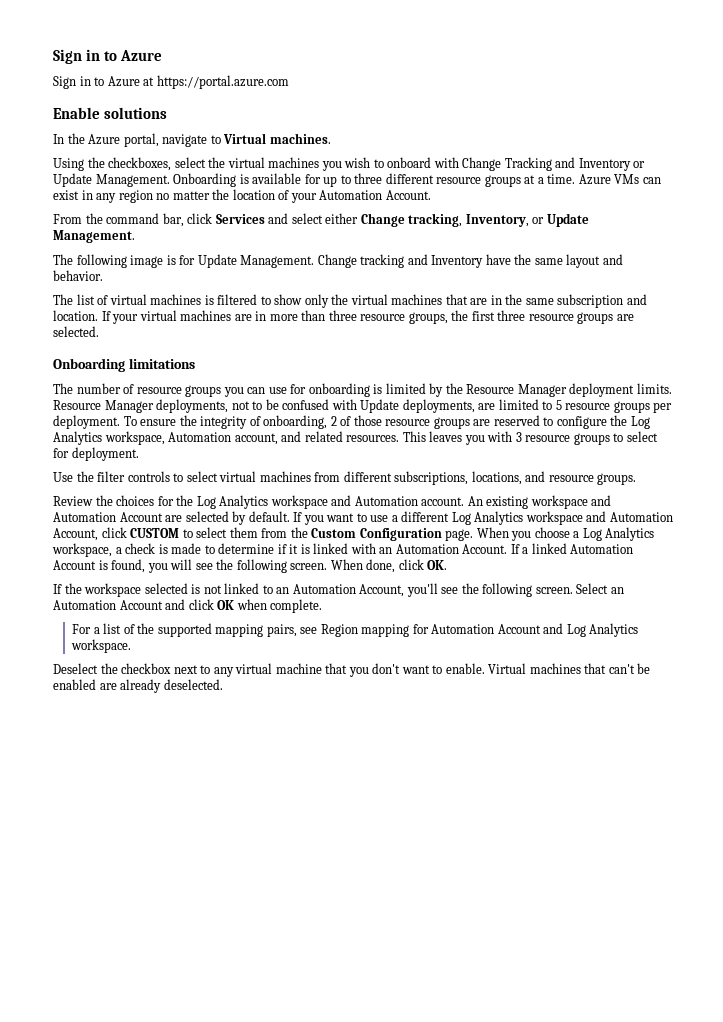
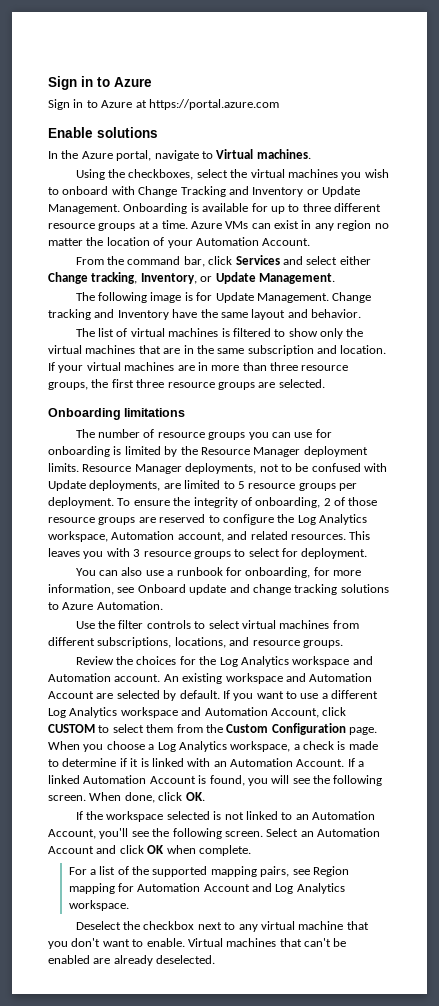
(139, 454) none -> [75,567,362,578] [48,584,389,595] [48,601,163,610] // You can also use a runbook for onboarding, for more information, see Onboard update and change tracking solutions to Azure Automation.

